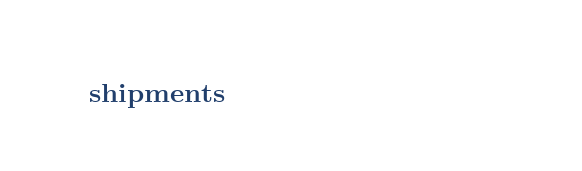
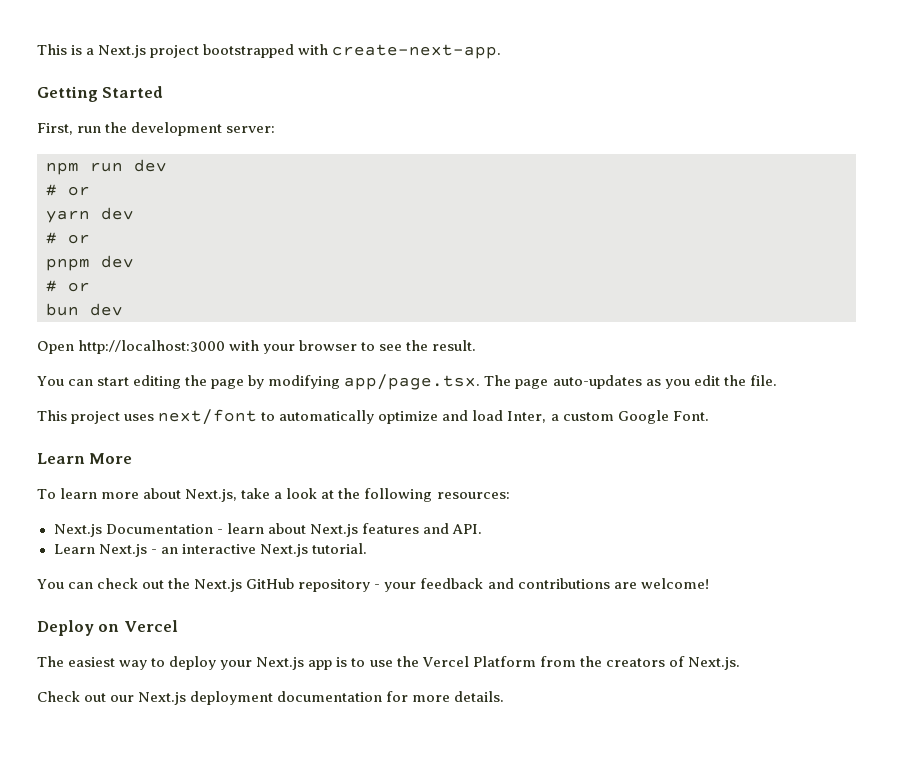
[89,84,225,108] shipments -> [37,44,502,59] [37,86,164,102] [37,122,276,136] [46,159,167,175] [46,184,90,196] [46,207,134,223] [46,232,90,244] [46,255,134,271] [46,280,90,292] [46,303,123,316] [37,340,477,354] [37,374,777,390] [37,409,709,425] [37,453,133,464] [37,488,510,502] [53,523,482,537] [53,543,367,557] [37,578,709,592] [37,620,178,636] [37,656,740,670] [37,691,505,705] This is a Next.js project bootstrapped with create-next-app. // Getting Started // First, run the development server: // npm run dev // # or // yarn dev // # or // pnpm dev // # or // bun dev // Open http://localhost:3000 with your browser to see the result. // You can start editing the page by modifying app/page.tsx. The page auto-updates as you edit the file. // This project uses next/font to automatically optimize and load Inter, a custom Google Font. // Learn More // To learn more about Next.js, take a look at the following resources: // Next.js Documentation - learn about Next.js features and API. // Learn Next.js - an interactive Next.js tutorial. // You can check out the Next.js GitHub repository - your feedback and contributions are welcome! // Deploy on Vercel // The easiest way to deploy your Next.js app is to use the Vercel Platform from the creators of Next.js. // Check out our Next.js deployment documentation for more details.

